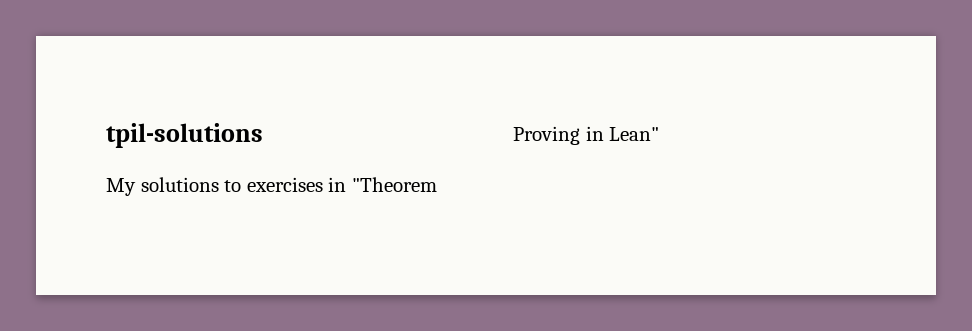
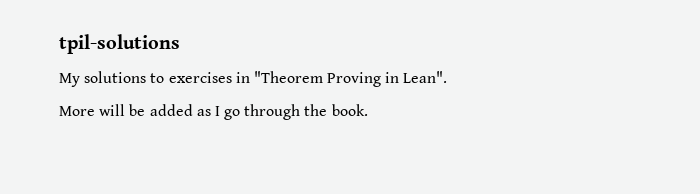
[609,127,660,141] Lean" -> [403,71,448,83] [59,104,368,120] Lean". // More will be added as I go through the book.

